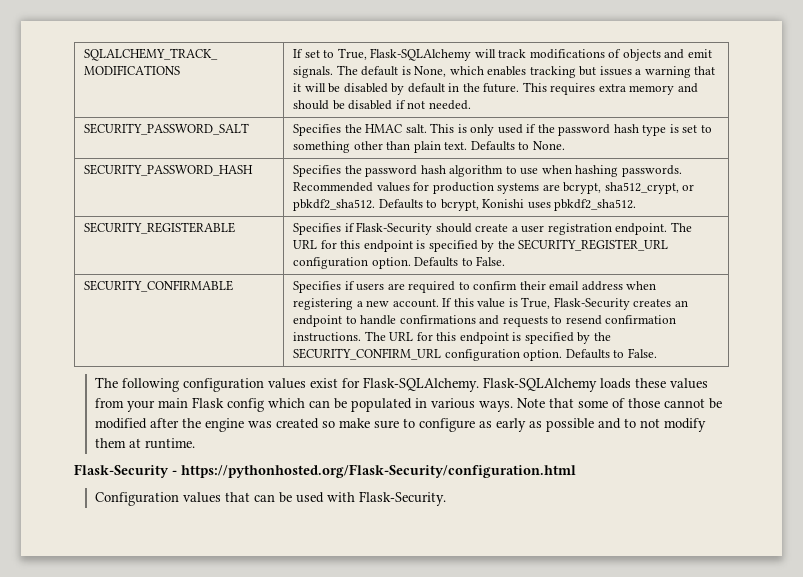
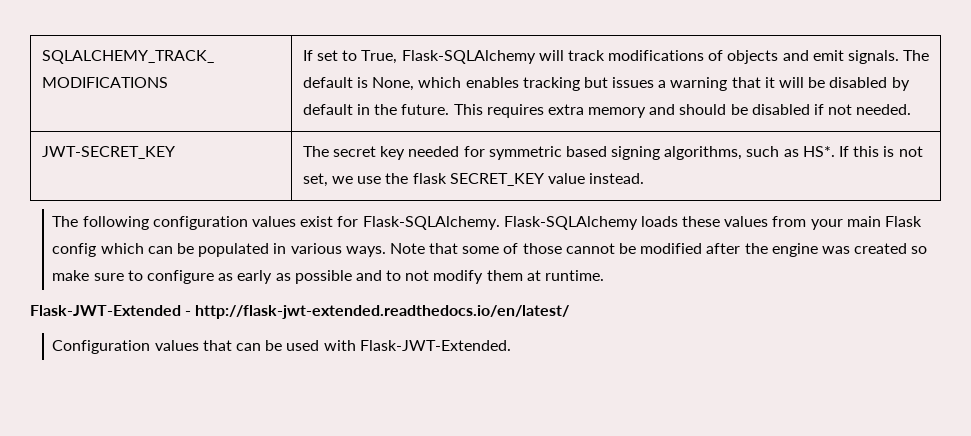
[84,123,250,135] [293,123,712,136] [293,141,565,153] [84,164,254,176] [293,165,682,177] [293,182,695,194] [293,199,637,211] [84,222,236,234] [293,222,692,235] [293,239,669,252] [293,256,506,269] [84,280,234,292] [293,281,657,293] [293,297,688,310] [293,315,677,327] [293,331,611,344] [293,348,657,361] SECURITY_PASSWORD_SALT | Specifies the HMAC salt. This is only used if the password hash type is set to something other than plain text. Defaults to None. // SECURITY_PASSWORD_HASH | Specifies the password hash algorithm to use when hashing passwords. Recommended values for production systems are bcrypt, sha512_crypt, or pbkdf2_sha512. Defaults to bcrypt, Konishi uses pbkdf2_sha512. // SECURITY_REGISTERABLE | Specifies if Flask-Security should create a user registration endpoint. The URL for this endpoint is specified by the SECURITY_REGISTER_URL configuration option. Defaults to False. // SECURITY_CONFIRMABLE | Specifies if users are required to confirm their email address when registering a new account. If this value is True, Flask-Security creates an endpoint to handle confirmations and requests to resend confirmation instructions. The URL for this endpoint is specified by the SECURITY_CONFIRM_URL configuration option. Defaults to False. -> [41,146,175,159] [302,146,923,160] [302,173,645,187] JWT-SECRET_KEY | The secret key needed for symmetric based signing algorithms, such as HS*. If this is not set, we use the flask SECRET_KEY value instead.
[74,464,576,478] Flask-Security - https://pythonhosted.org/Flask-Security/configuration.html -> [30,305,570,319] Flask-JWT-Extended - http://flask-jwt-extended.readthedocs.io/en/latest/
[359,491,447,506] Flask-Security. -> [359,340,511,351] Flask-JWT-Extended.

